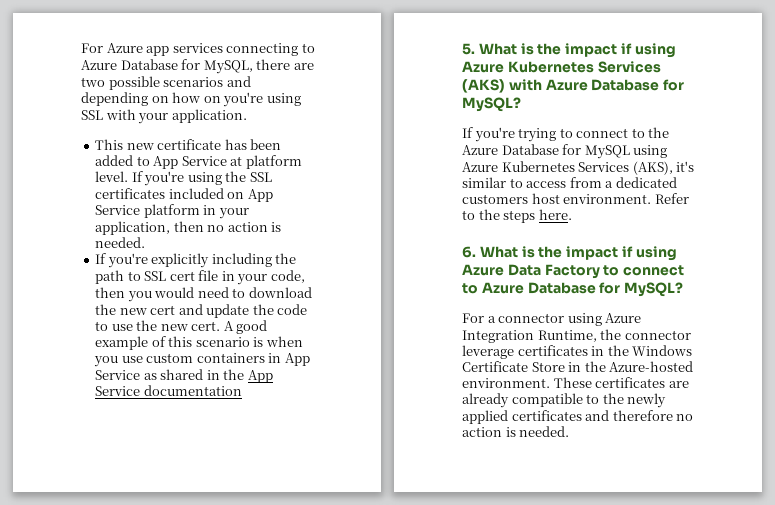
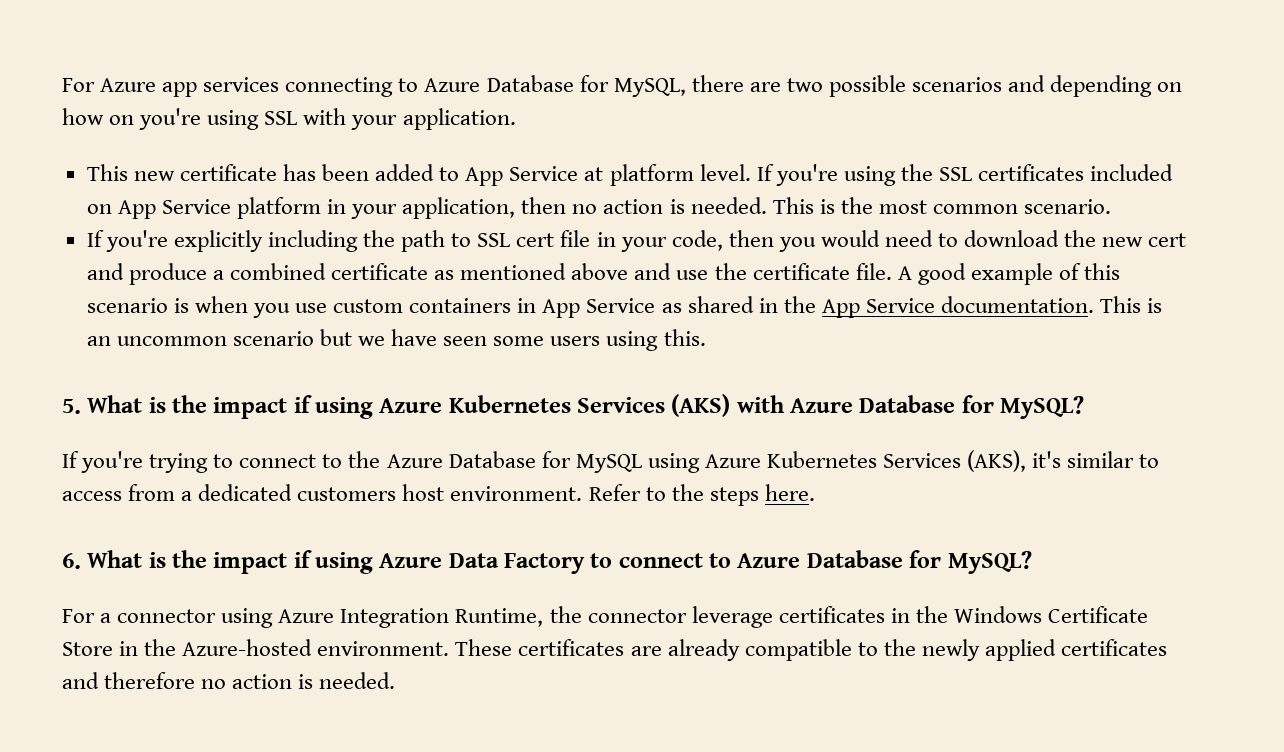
(146, 242) none -> [772,197,1112,214] This is the most common scenario.
[206,304,308,318] [95,320,221,331] update the code to use the new cert. -> [128,263,892,285] produce a combined certificate as mentioned above and use the certificate file.
[143,385,242,396] documentation -> [940,296,1163,313] [86,329,706,351] documentation. This is an uncommon scenario but we have seen some users using this.

